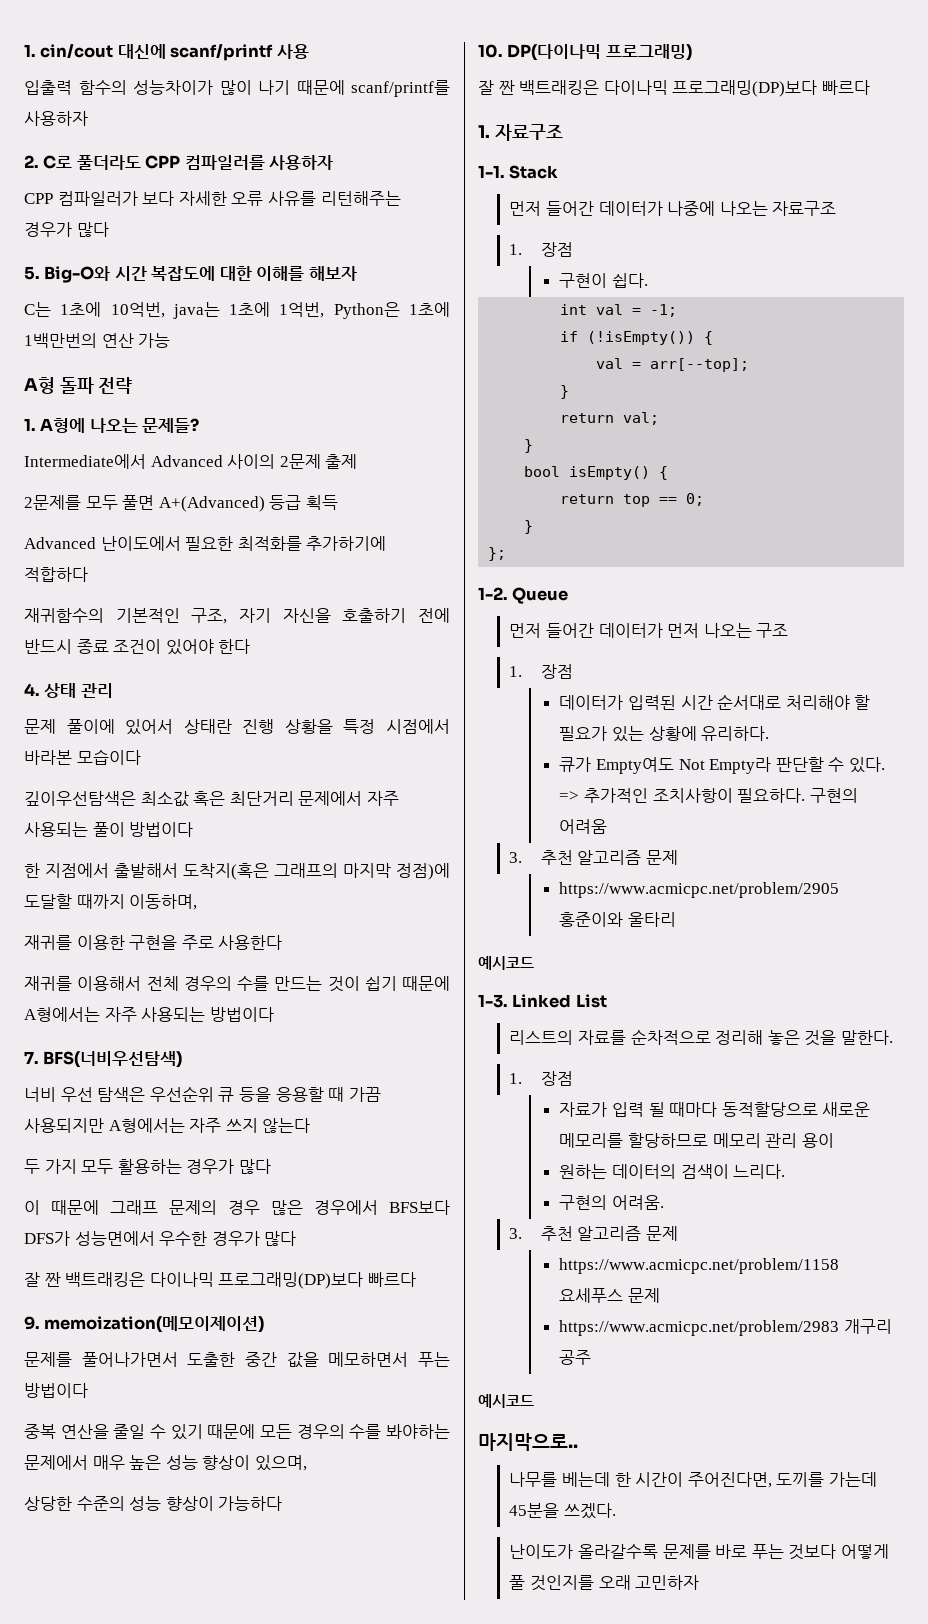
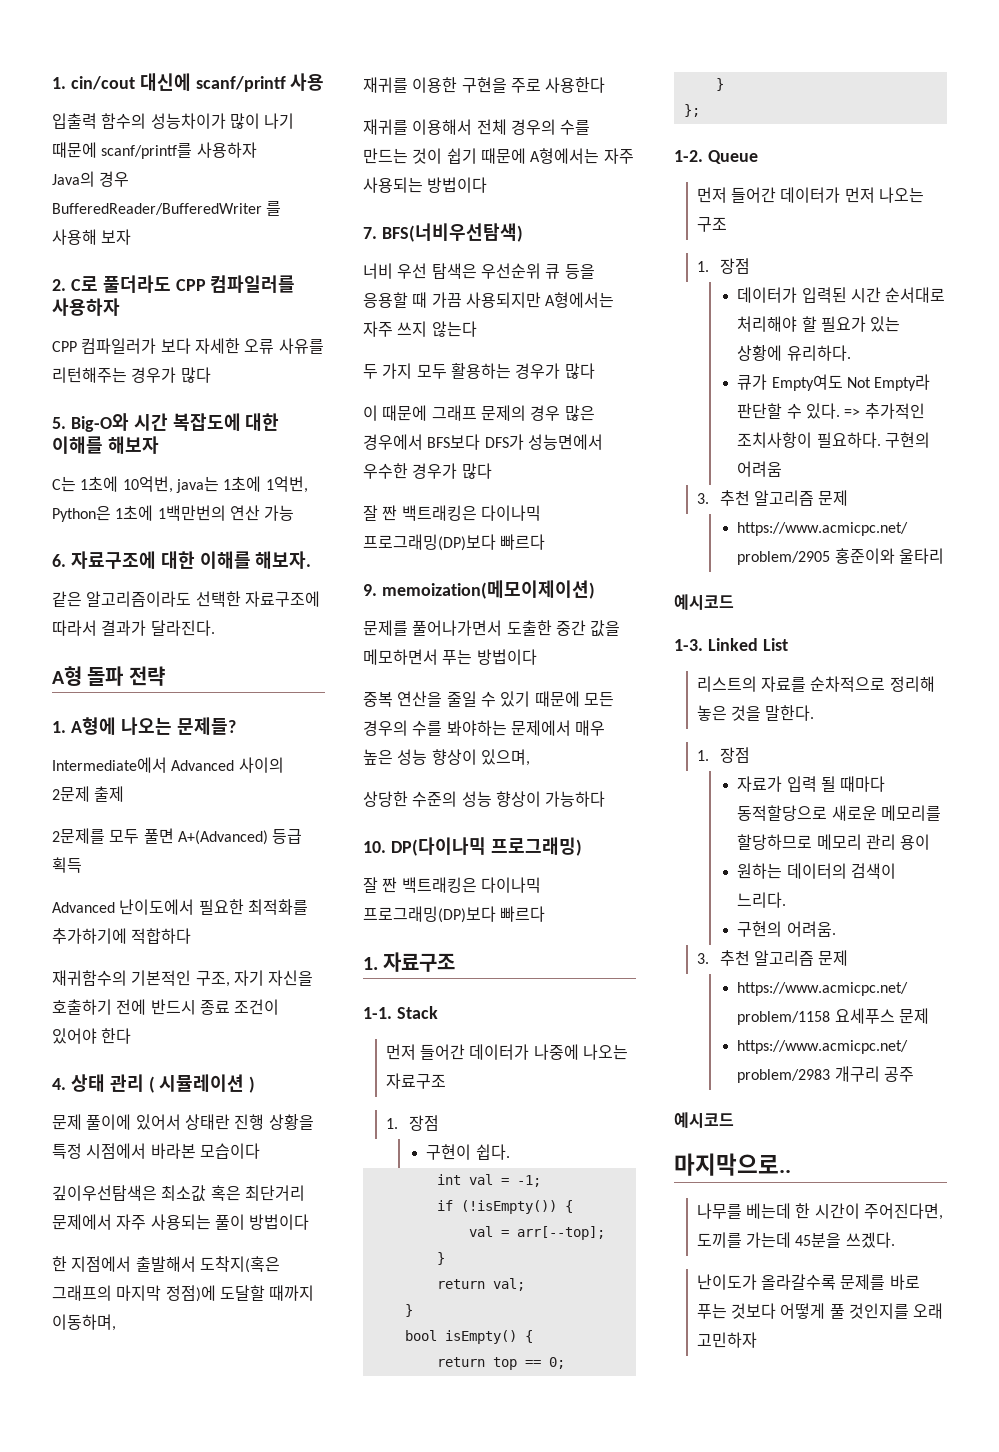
(88, 118) none -> [52,171,130,187] [52,201,282,216] [52,229,132,245] // Java의 경우 BufferedReader/BufferedWriter 를 사용해 보자
(171, 340) none -> [52,551,312,569] [52,591,320,607] [52,620,215,636] // 6. 자료구조에 대한 이해를 해보자. // 같은 알고리즘이라도 선택한 자료구조에 따라서 결과가 달라진다.
(113, 690) none -> [148,1074,256,1093] ( 시뮬레이션 )

